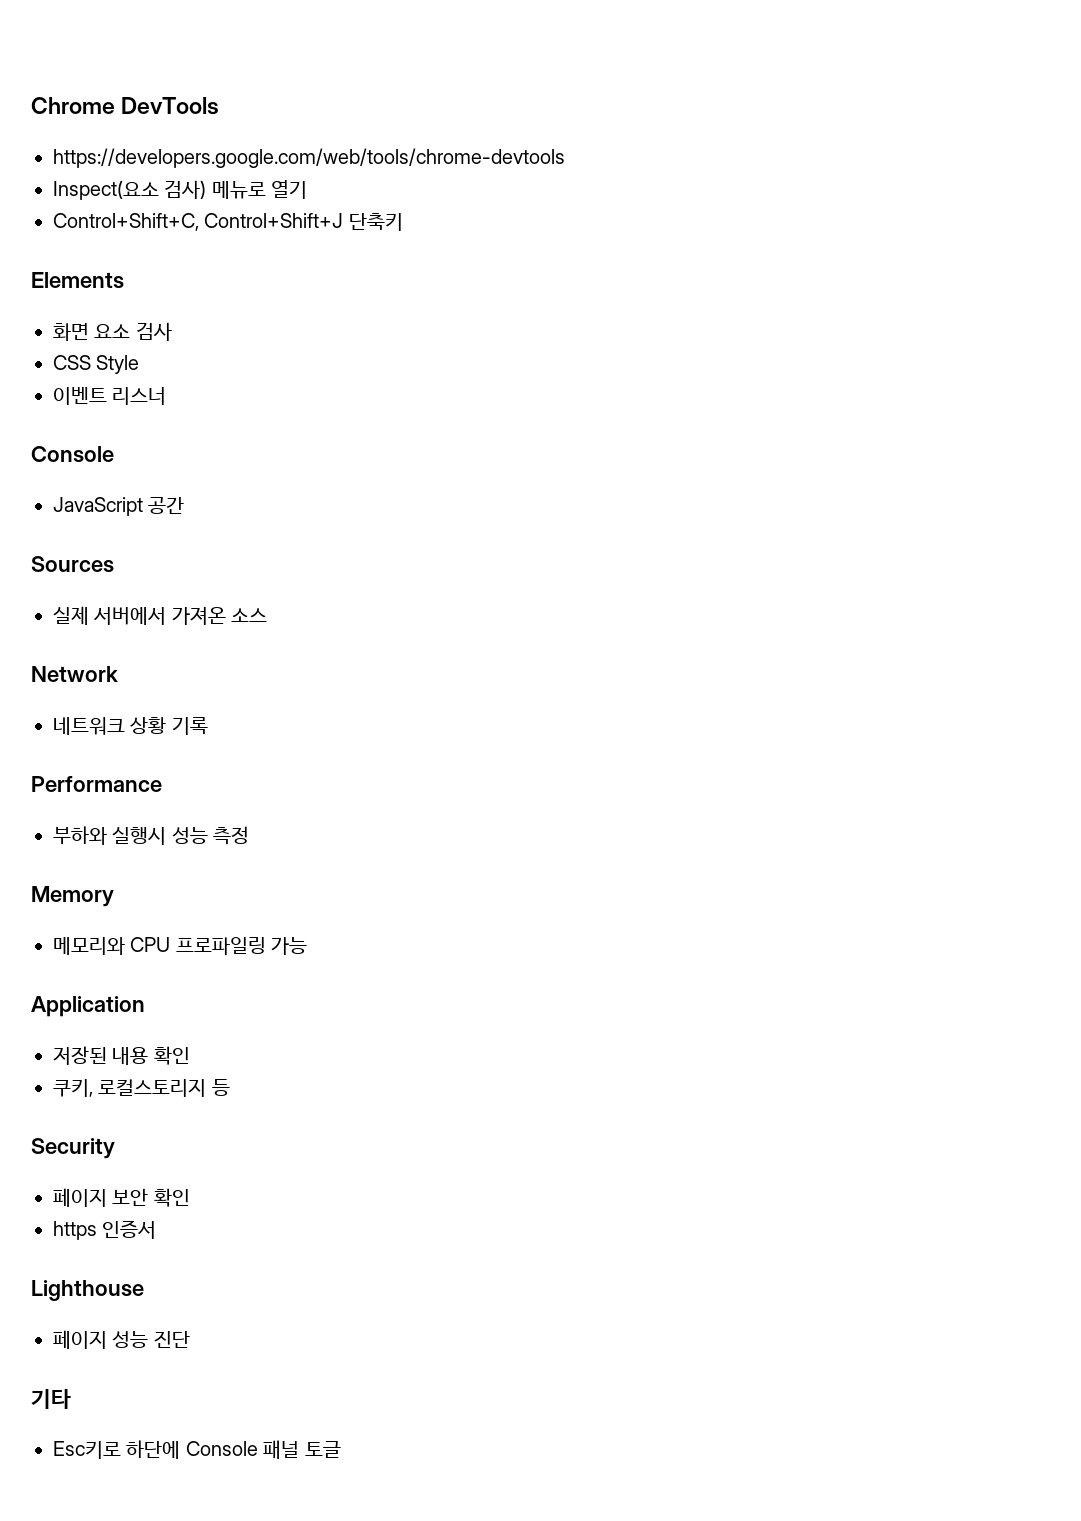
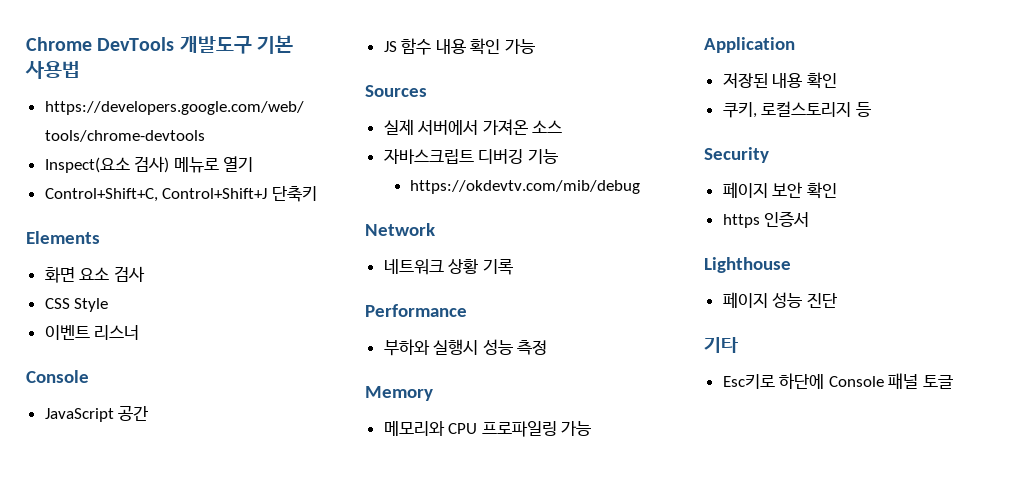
(220, 106) none -> [179,35,293,54] [25,61,80,79] 개발도구 기본 사용법
(185, 505) none -> [383,38,536,55] // JS 함수 내용 확인 가능
(268, 615) none -> [383,149,558,164] [409,180,640,194] // 자바스크립트 디버깅 기능 // https://okdevtv.com/mib/debug

